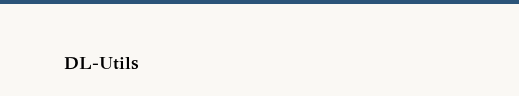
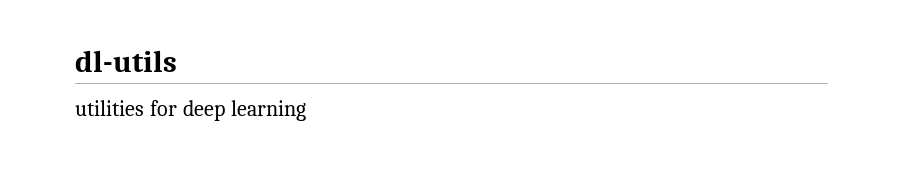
[64,57,139,70] DL-Utils -> [75,50,177,72] [75,100,306,121] dl-utils // utilities for deep learning

